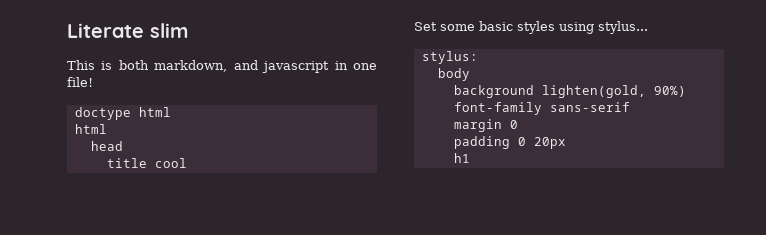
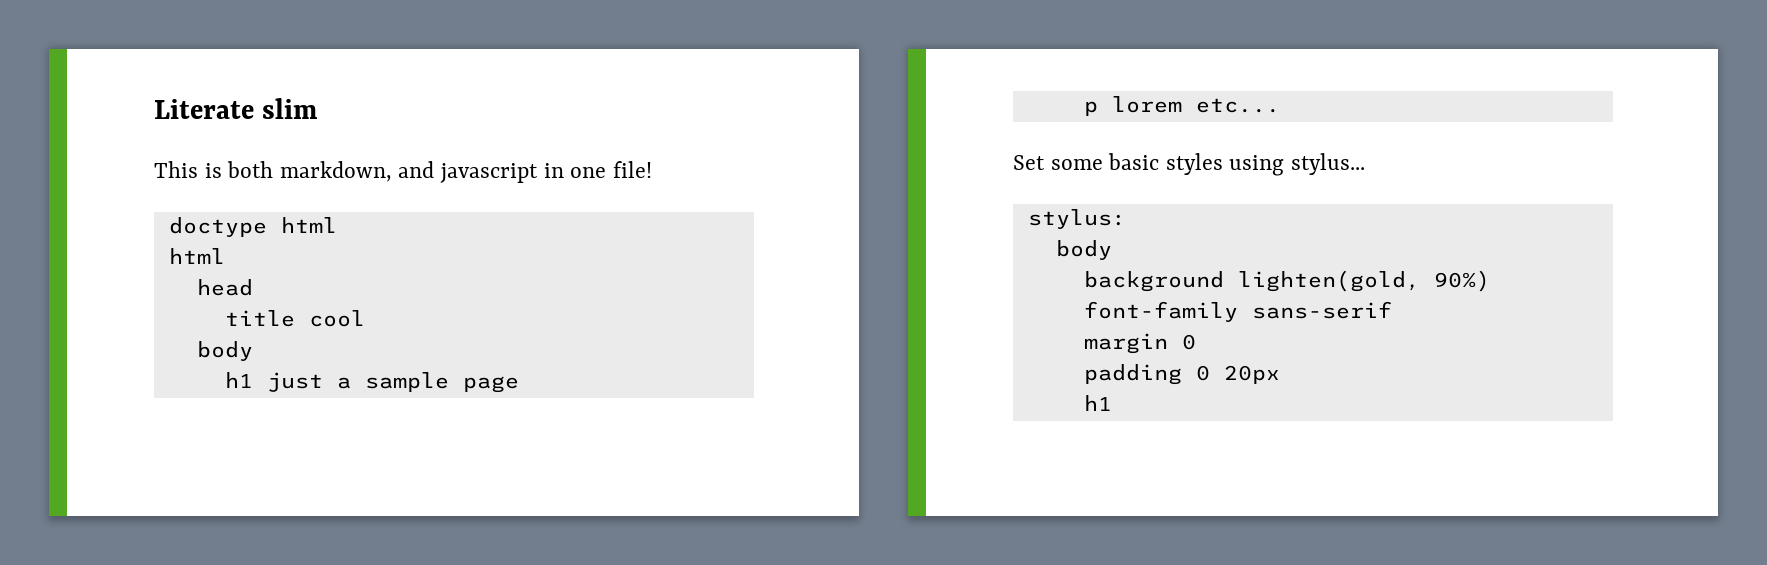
(187, 163) none -> [196,341,253,361] [224,372,519,393] [1083,96,1280,116] // body // h1 just a sample page // p lorem etc...

